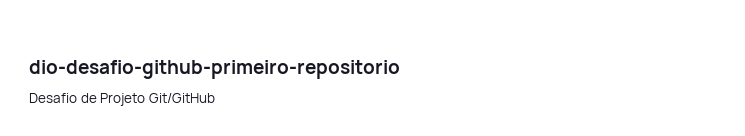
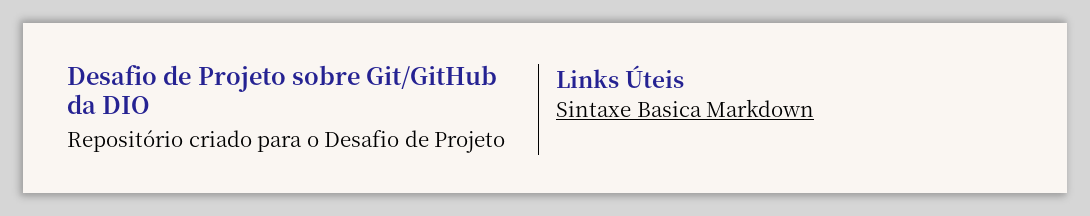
[29,60,400,79] [29,93,215,106] dio-desafio-github-primeiro-repositorio // Desafio de Projeto Git/GitHub -> [67,65,498,92] [67,94,150,114] [67,130,506,153] [556,65,685,88] [556,99,815,117] Desafio de Projeto sobre Git/GitHub da DIO // Repositório criado para o Desafio de Projeto // Links Úteis // Sintaxe Basica Markdown

